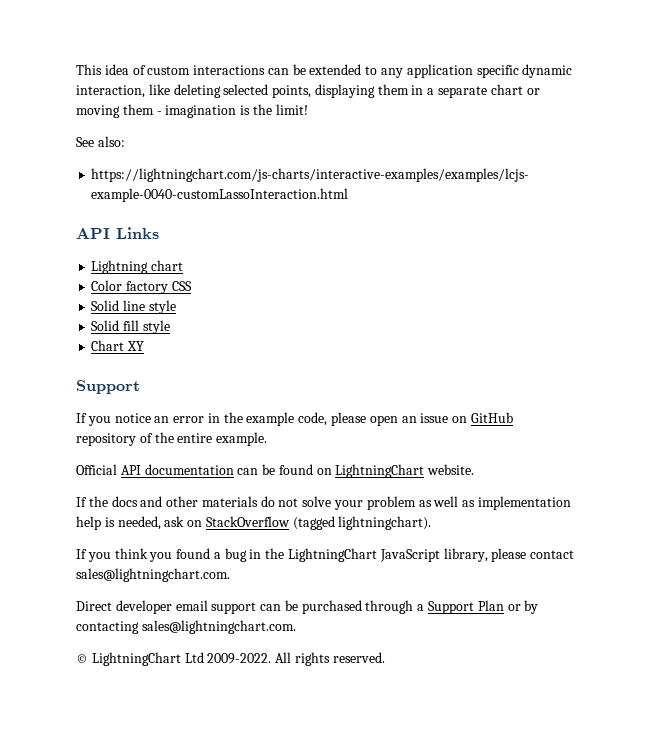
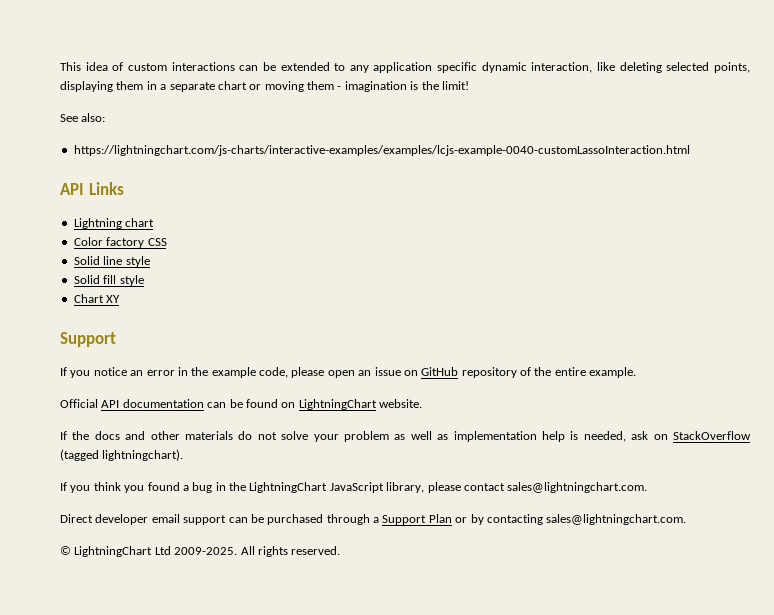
[207,653,272,664] 2009-2022. -> [174,547,238,555] 2009-2025.

